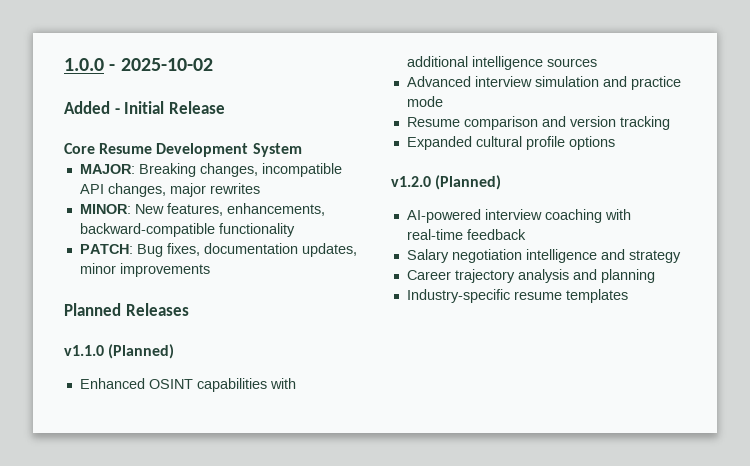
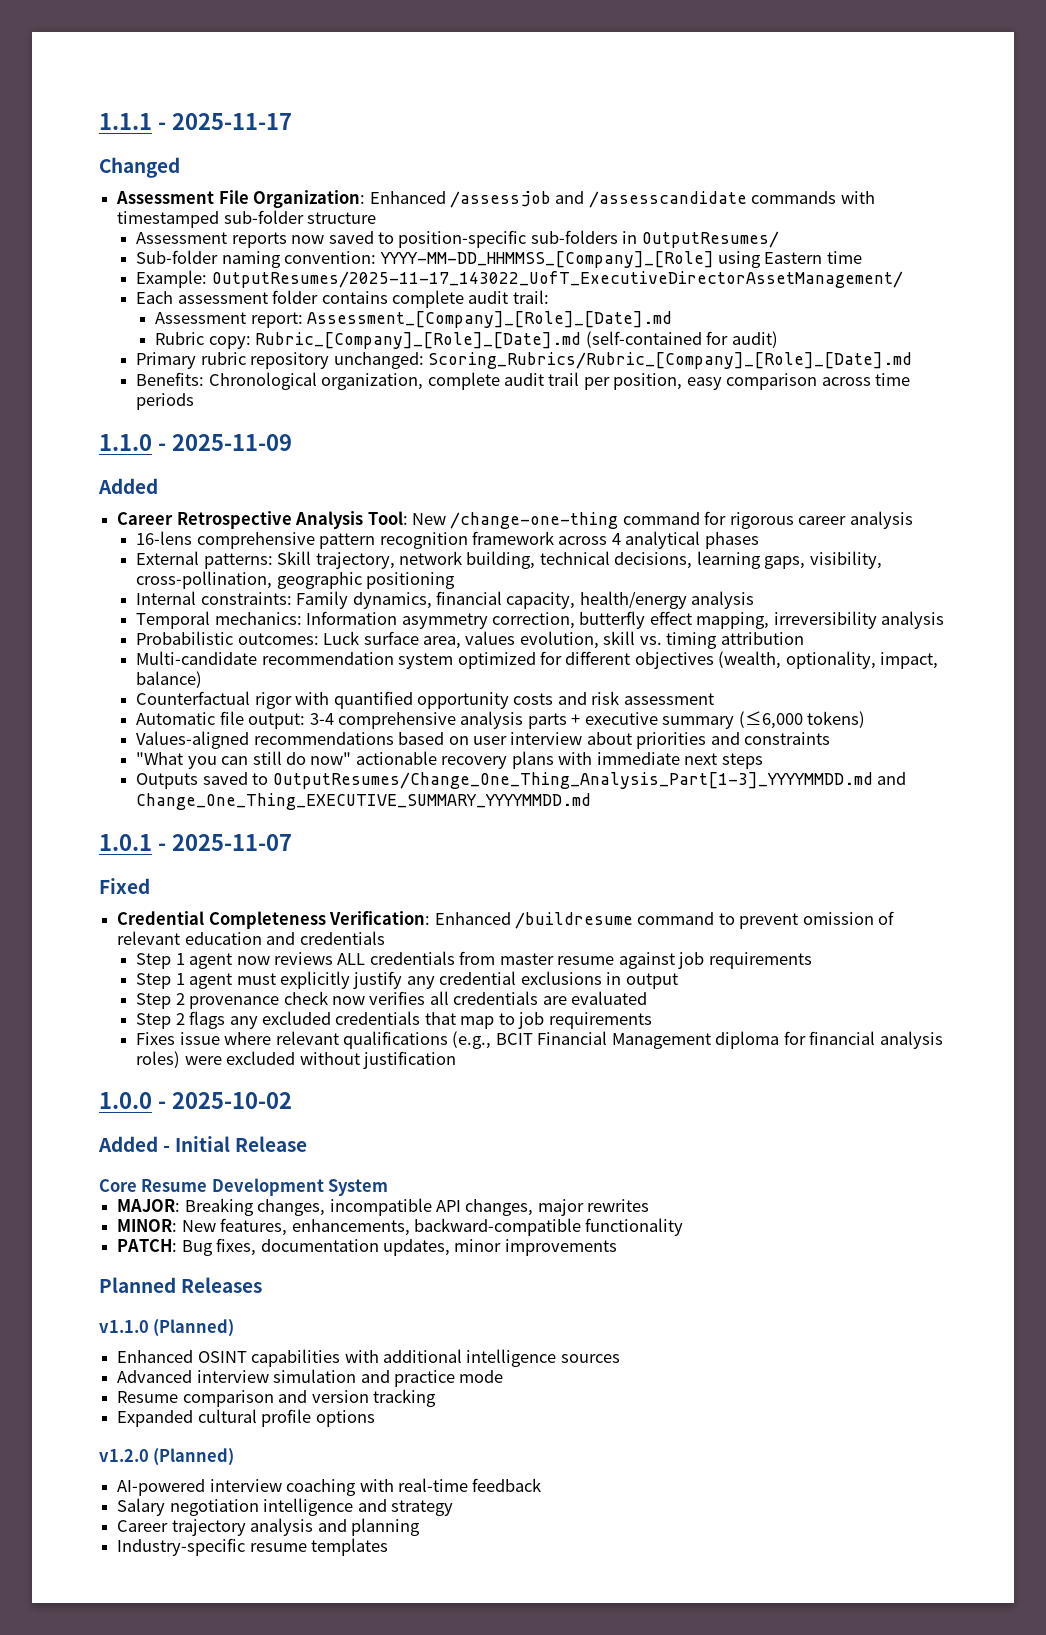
(64, 64) none -> [99,113,292,130] [99,157,180,178] [116,190,875,208] [117,210,377,228] [136,230,779,248] [136,250,862,268] [136,270,903,288] [136,290,549,308] [155,311,673,328] [155,331,778,349] [136,352,913,369] [136,372,911,390] [136,393,195,410] [99,434,292,451] [98,478,158,494] [117,511,913,529] [136,531,759,549] [136,551,882,569] [136,571,456,589] [136,591,755,609] [136,611,945,629] [136,631,804,649] [136,651,939,669] [136,671,203,688] [136,691,714,709] [136,711,866,729] [136,731,831,749] [136,751,763,769] [136,772,907,789] [136,793,592,810] [99,834,292,851] [99,878,150,894] [117,911,895,929] [117,931,385,945] [136,951,812,969] [136,971,678,989] [136,991,648,1009] [136,1011,652,1029] [136,1031,943,1049] [136,1051,457,1069] 1.1.1 - 2025-11-17 // Changed // Assessment File Organization: Enhanced /assessjob and /assesscandidate commands with timestamped sub-folder structure // Assessment reports now saved to position-specific sub-folders in OutputResumes/ // Sub-folder naming convention: YYYY-MM-DD_HHMMSS_[Company]_[Role] using Eastern time // Example: OutputResumes/2025-11-17_143022_UofT_ExecutiveDirectorAssetManagement/ // Each assessment folder contains complete audit trail: // Assessment report: Assessment_[Company]_[Role]_[Date].md // Rubric copy: Rubric_[Company]_[Role]_[Date].md (self-contained for audit) // Primary rubric repository unchanged: Scoring_Rubrics/Rubric_[Company]_[Role]_[Date].md // Benefits: Chronological organization, complete audit trail per position, easy comparison across time periods // 1.1.0 - 2025-11-09 // Added // Career Retrospective Analysis Tool: New /change-one-thing command for rigorous career analysis // 16-lens comprehensive pattern recognition framework across 4 analytical phases // External patterns: Skill trajectory, network building, technical decisions, learning gaps, visibility, cross-pollination, geographic positioning // Internal constraints: Family dynamics, financial capacity, health/energy analysis // Temporal mechanics: Information asymmetry correction, butterfly effect mapping, irreversibility analysis // Probabilistic outcomes: Luck surface area, values evolution, skill vs. timing attribution // Multi-candidate recommendation system optimized for different objectives (wealth, optionality, impact, balance) // Counterfactual rigor with quantified opportunity costs and risk assessment // Automatic file output: 3-4 comprehensive analysis parts + executive summary (≤6,000 tokens) // Values-aligned recommendations based on user interview about priorities and constraints // "What you can still do now" actionable recovery plans with immediate next steps // Outputs saved to OutputResumes/Change_One_Thing_Analysis_Part[1-3]_YYYYMMDD.md and Change_One_Thing_EXECUTIVE_SUMMARY_YYYYMMDD.md // 1.0.1 - 2025-11-07 // Fixed // Credential Completeness Verification: Enhanced /buildresume command to prevent omission of relevant education and credentials // Step 1 agent now reviews ALL credentials from master resume against job requirements // Step 1 agent must explicitly justify any credential exclusions in output // Step 2 provenance check now verifies all credentials are evaluated // Step 2 flags any excluded credentials that map to job requirements // Fixes issue where relevant qualifications (e.g., BCIT Financial Management diploma for financial analysis roles) were excluded without justification //

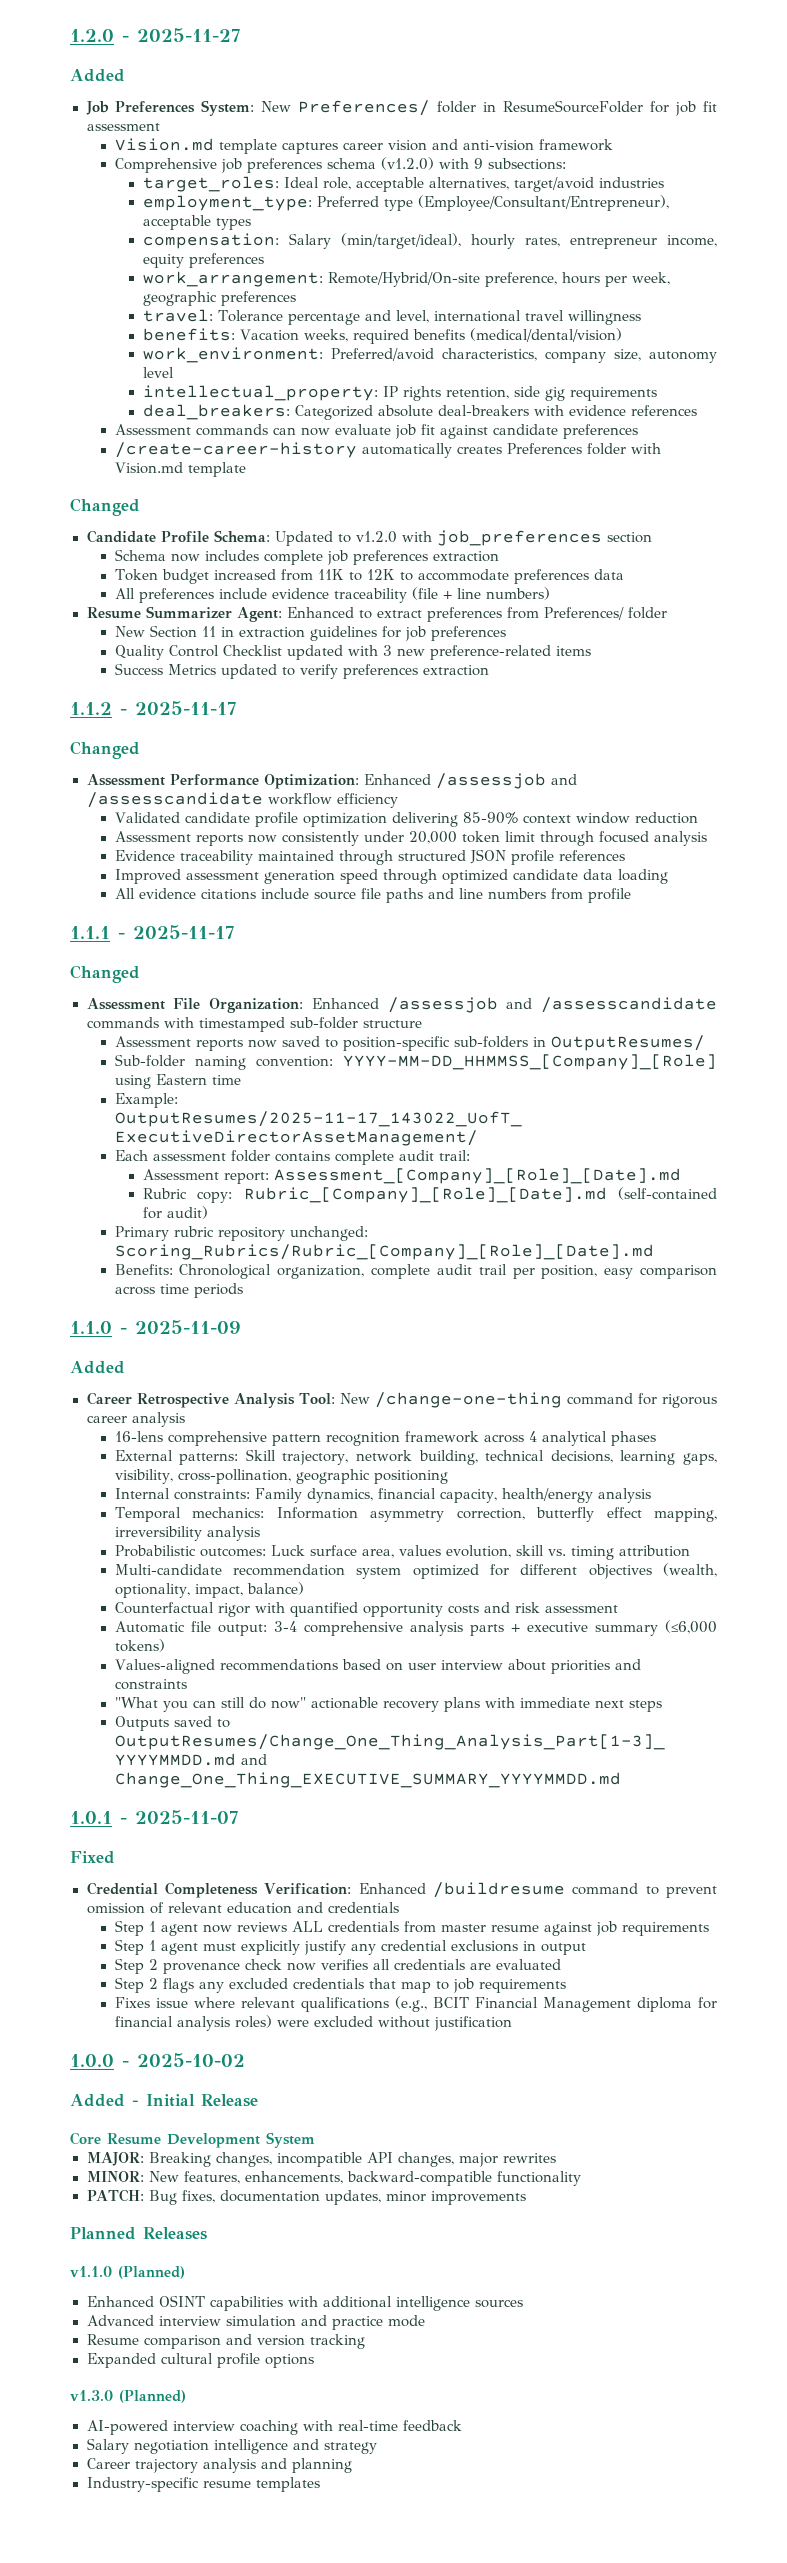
(99, 121) none -> [70,28,240,42] [70,69,125,82] [85,100,717,116] [86,123,160,131] [114,138,613,154] [114,157,566,173] [142,176,664,192] [142,195,669,211] [142,215,251,230] [142,233,717,249] [142,253,264,268] [142,271,670,287] [142,291,296,306] [142,309,641,325] [142,328,622,344] [142,347,717,363] [142,367,174,378] [142,385,657,401] [142,404,697,420] [114,424,638,439] [114,442,661,458] [114,462,246,477] [70,498,140,516] [86,530,652,546] [114,549,499,565] [114,569,624,584] [114,587,550,603] [86,606,667,622] [114,625,506,641] [114,645,591,660] [114,663,489,679] [70,701,236,715] [70,741,140,759] [86,773,577,789] [86,792,398,808] [114,812,698,827] [114,831,707,846] [114,849,625,865] [114,869,668,884] [114,888,631,903] 1.2.0 - 2025-11-27 // Added // Job Preferences System: New Preferences/ folder in ResumeSourceFolder for job fit assessment // Vision.md template captures career vision and anti-vision framework // Comprehensive job preferences schema (v1.2.0) with 9 subsections: // target_roles: Ideal role, acceptable alternatives, target/avoid industries // employment_type: Preferred type (Employee/Consultant/Entrepreneur), acceptable types // compensation: Salary (min/target/ideal), hourly rates, entrepreneur income, equity preferences // work_arrangement: Remote/Hybrid/On-site preference, hours per week, geographic preferences // travel: Tolerance percentage and level, international travel willingness // benefits: Vacation weeks, required benefits (medical/dental/vision) // work_environment: Preferred/avoid characteristics, company size, autonomy level // intellectual_property: IP rights retention, side gig requirements // deal_breakers: Categorized absolute deal-breakers with evidence references // Assessment commands can now evaluate job fit against candidate preferences // /create-career-history automatically creates Preferences folder with Vision.md template // Changed // Candidate Profile Schema: Updated to v1.2.0 with job_preferences section // Schema now includes complete job preferences extraction // Token budget increased from 11K to 12K to accommodate preferences data // All preferences include evidence traceability (file + line numbers) // Resume Summarizer Agent: Enhanced to extract preferences from Preferences/ folder // New Section 11 in extraction guidelines for job preferences // Quality Control Checklist updated with 3 new preference-related items // Success Metrics updated to verify preferences extraction // 1.1.2 - 2025-11-17 // Changed // Assessment Performance Optimization: Enhanced /assessjob and /assesscandidate workflow efficiency // Validated candidate profile optimization delivering 85-90% context window reduction // Assessment reports now consistently under 20,000 token limit through focused analysis // Evidence traceability maintained through structured JSON profile references // Improved assessment generation speed through optimized candidate data loading // All evidence citations include source file paths and line numbers from profile //
[99,1449,149,1462] v1.2.0 -> [70,2390,113,2401] v1.3.0

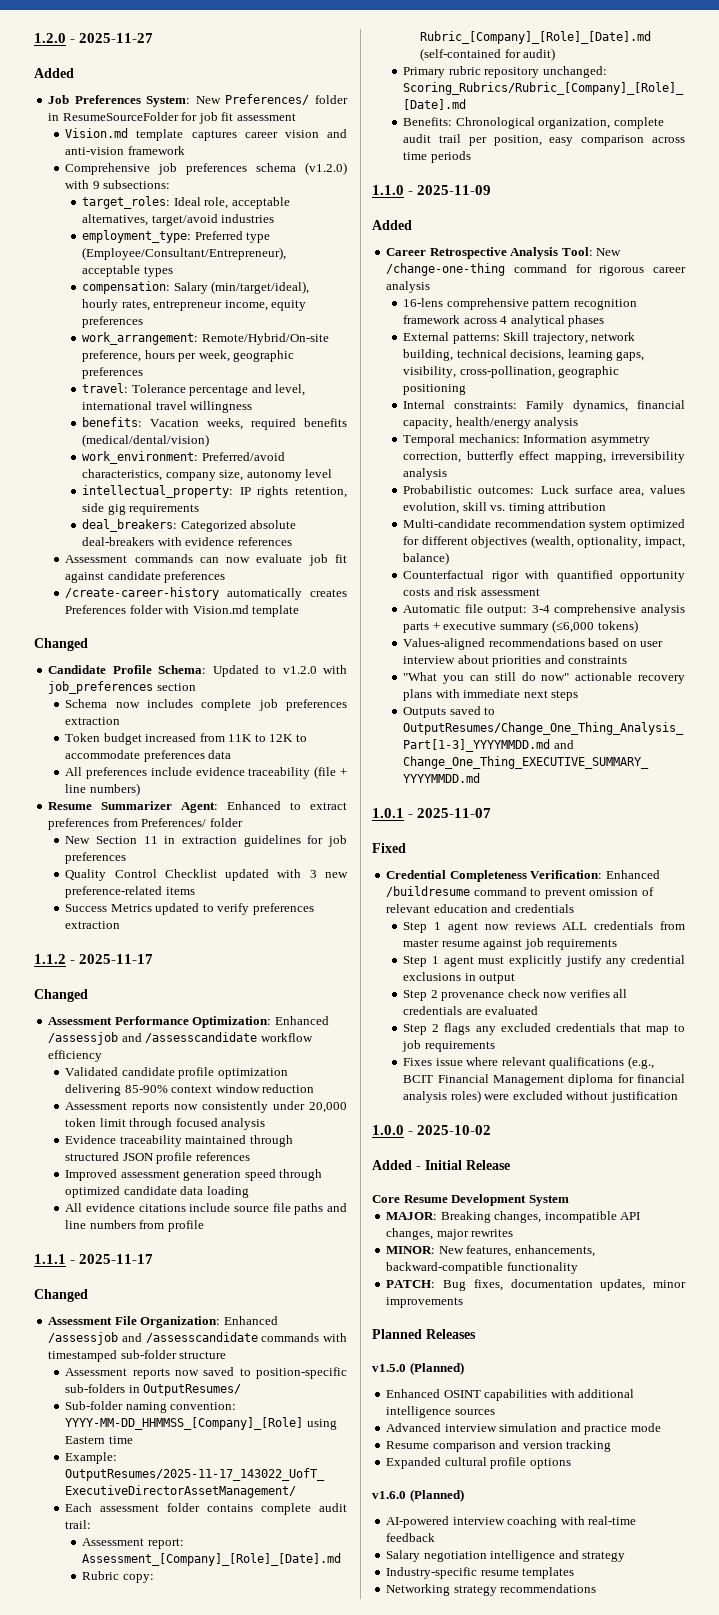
[70,2266,112,2277] v1.1.0 -> [372,1364,406,1372] v1.5.0
[70,2390,113,2401] v1.3.0 -> [372,1491,406,1499] v1.6.0
[86,2458,352,2473] // Career trajectory analysis and planning -> (626, 1556) none
(320, 2484) none -> [386,1584,597,1596] // Networking strategy recommendations

